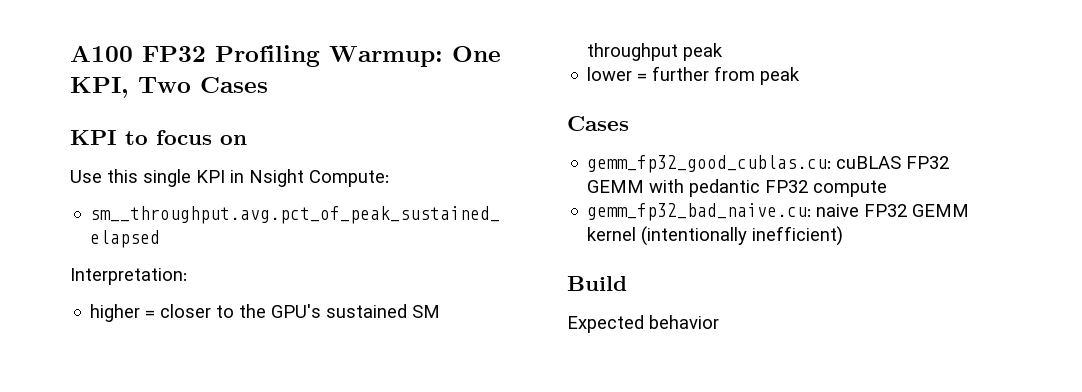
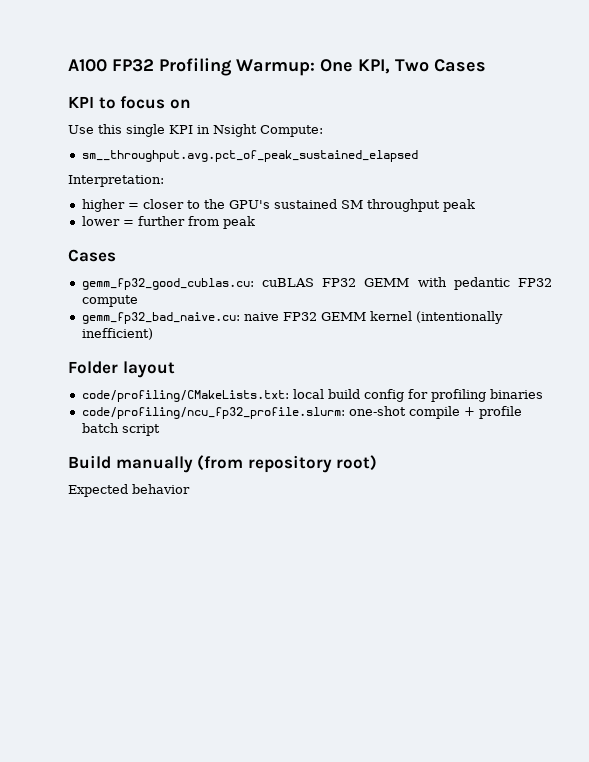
[567,276,627,291] Build -> [68,361,175,378] [81,389,543,402] [81,406,522,419] [81,423,160,436] [68,455,378,473] Folder layout // code/profiling/CMakeLists.txt: local build config for profiling binaries // code/profiling/ncu_fp32_profile.slurm: one-shot compile + profile batch script // Build manually (from repository root)

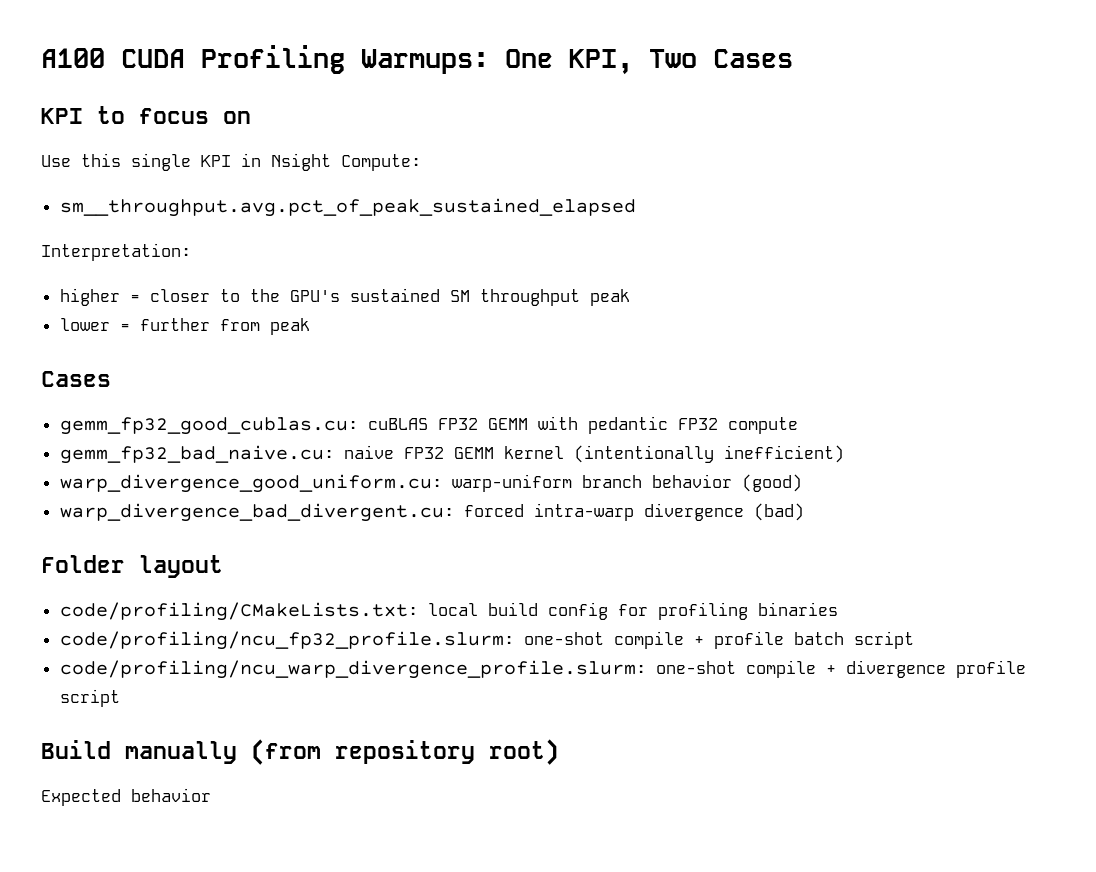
[112,58,315,76] FP32 Profiling Warmup: -> [121,45,489,74] CUDA Profiling Warmups:
(153, 334) none -> [59,474,802,493] [59,503,804,522] // warp_divergence_good_uniform.cu: warp-uniform branch behavior (good) // warp_divergence_bad_divergent.cu: forced intra-warp divergence (bad)
(160, 430) none -> [59,660,1026,679] [59,689,120,707] // code/profiling/ncu_warp_divergence_profile.slurm: one-shot compile + divergence profile script

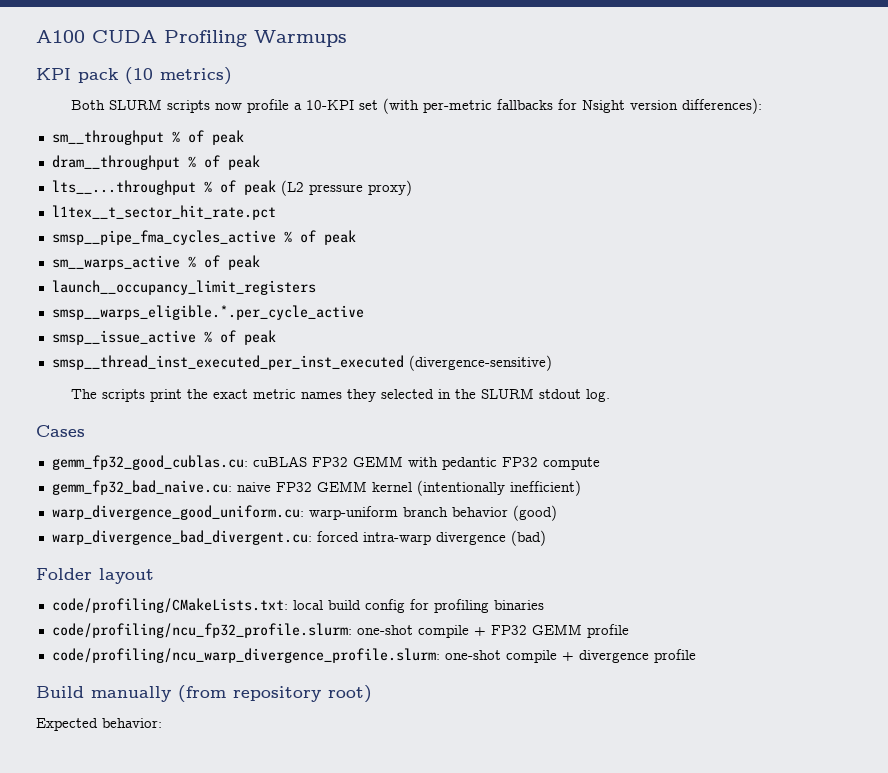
[361,49,793,75] [41,106,251,124] [41,153,421,171] [59,198,636,217] [41,243,191,261] [59,288,630,306] [59,318,310,335] Warmups: One KPI, Two Cases // KPI to focus on // Use this single KPI in Nsight Compute: // sm__throughput.avg.pct_of_peak_sustained_elapsed // Interpretation: // higher = closer to the GPU's sustained SM throughput peak // lower = further from peak -> [254,30,347,47] [36,67,232,85] [71,98,763,114] [51,130,244,145] [51,155,260,170] [51,180,412,196] [51,205,276,220] [51,230,356,245] [51,255,260,270] [51,280,316,295] [51,305,364,320] [51,330,276,345] [51,355,552,371] [71,388,611,402] Warmups // KPI pack (10 metrics) // Both SLURM scripts now profile a 10-KPI set (with per-metric fallbacks for Nsight version differences): // sm__throughput % of peak // dram__throughput % of peak // lts__...throughput % of peak (L2 pressure proxy) // l1tex__t_sector_hit_rate.pct // smsp__pipe_fma_cycles_active % of peak // sm__warps_active % of peak // launch__occupancy_limit_registers // smsp__warps_eligible.*.per_cycle_active // smsp__issue_active % of peak // smsp__thread_inst_executed_per_inst_executed (divergence-sensitive) // The scripts print the exact metric names they selected in the SLURM stdout log.
[713,631,914,649] profile batch script -> [490,624,629,638] FP32 GEMM profile
[59,689,120,707] script -> (696, 656) none
[131,788,211,802] behavior -> [102,718,162,728] behavior:

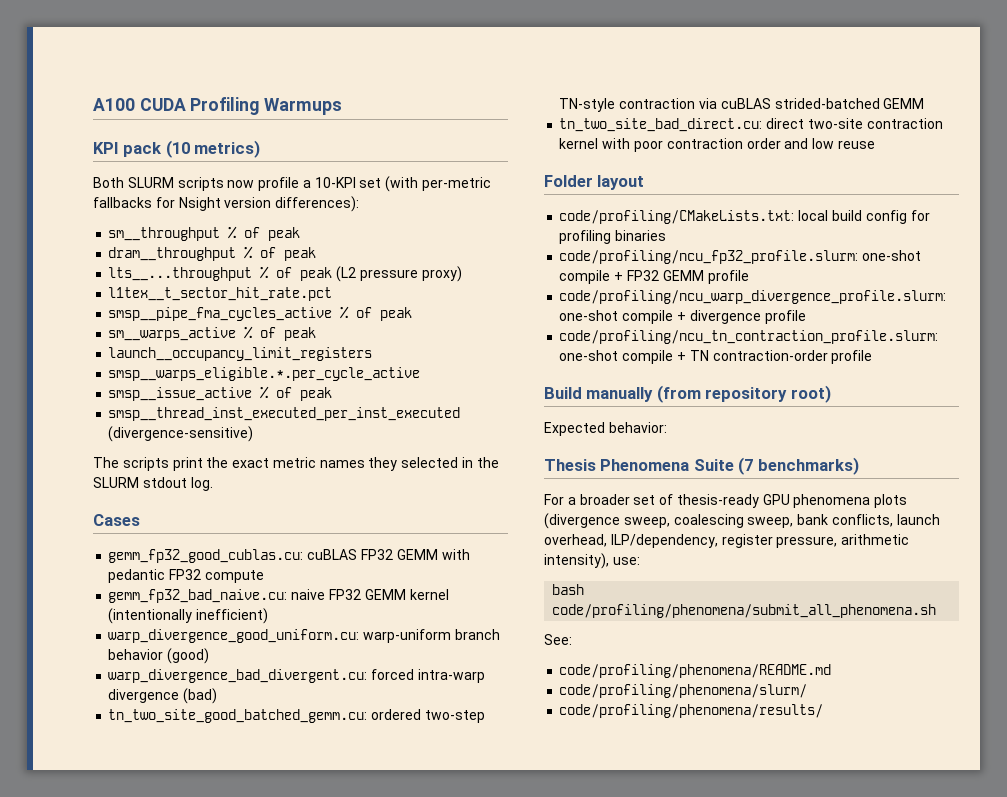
(546, 538) none -> [108,709,485,723] [559,98,925,112] [559,118,943,132] [559,138,875,152] // tn_two_site_good_batched_gemm.cu: ordered two-step TN-style contraction via cuBLAS strided-batched GEMM // tn_two_site_bad_direct.cu: direct two-site contraction kernel with poor contraction order and low reuse
(696, 656) none -> [559,330,939,344] [559,350,873,364] // code/profiling/ncu_tn_contraction_profile.slurm: one-shot compile + TN contraction-order profile
(162, 723) none -> [544,457,859,475] [544,494,908,508] [544,513,940,529] [544,534,910,548] [544,553,640,569] [552,584,585,595] [552,604,937,618] [544,634,572,645] [559,664,832,678] [559,684,808,698] [559,704,824,718] // Thesis Phenomena Suite (7 benchmarks) // For a broader set of thesis-ready GPU phenomena plots (divergence sweep, coalescing sweep, bank conflicts, launch overhead, ILP/dependency, register pressure, arithmetic intensity), use: // bash code/profiling/phenomena/submit_all_phenomena.sh // See: // code/profiling/phenomena/README.md // code/profiling/phenomena/slurm/ // code/profiling/phenomena/results/

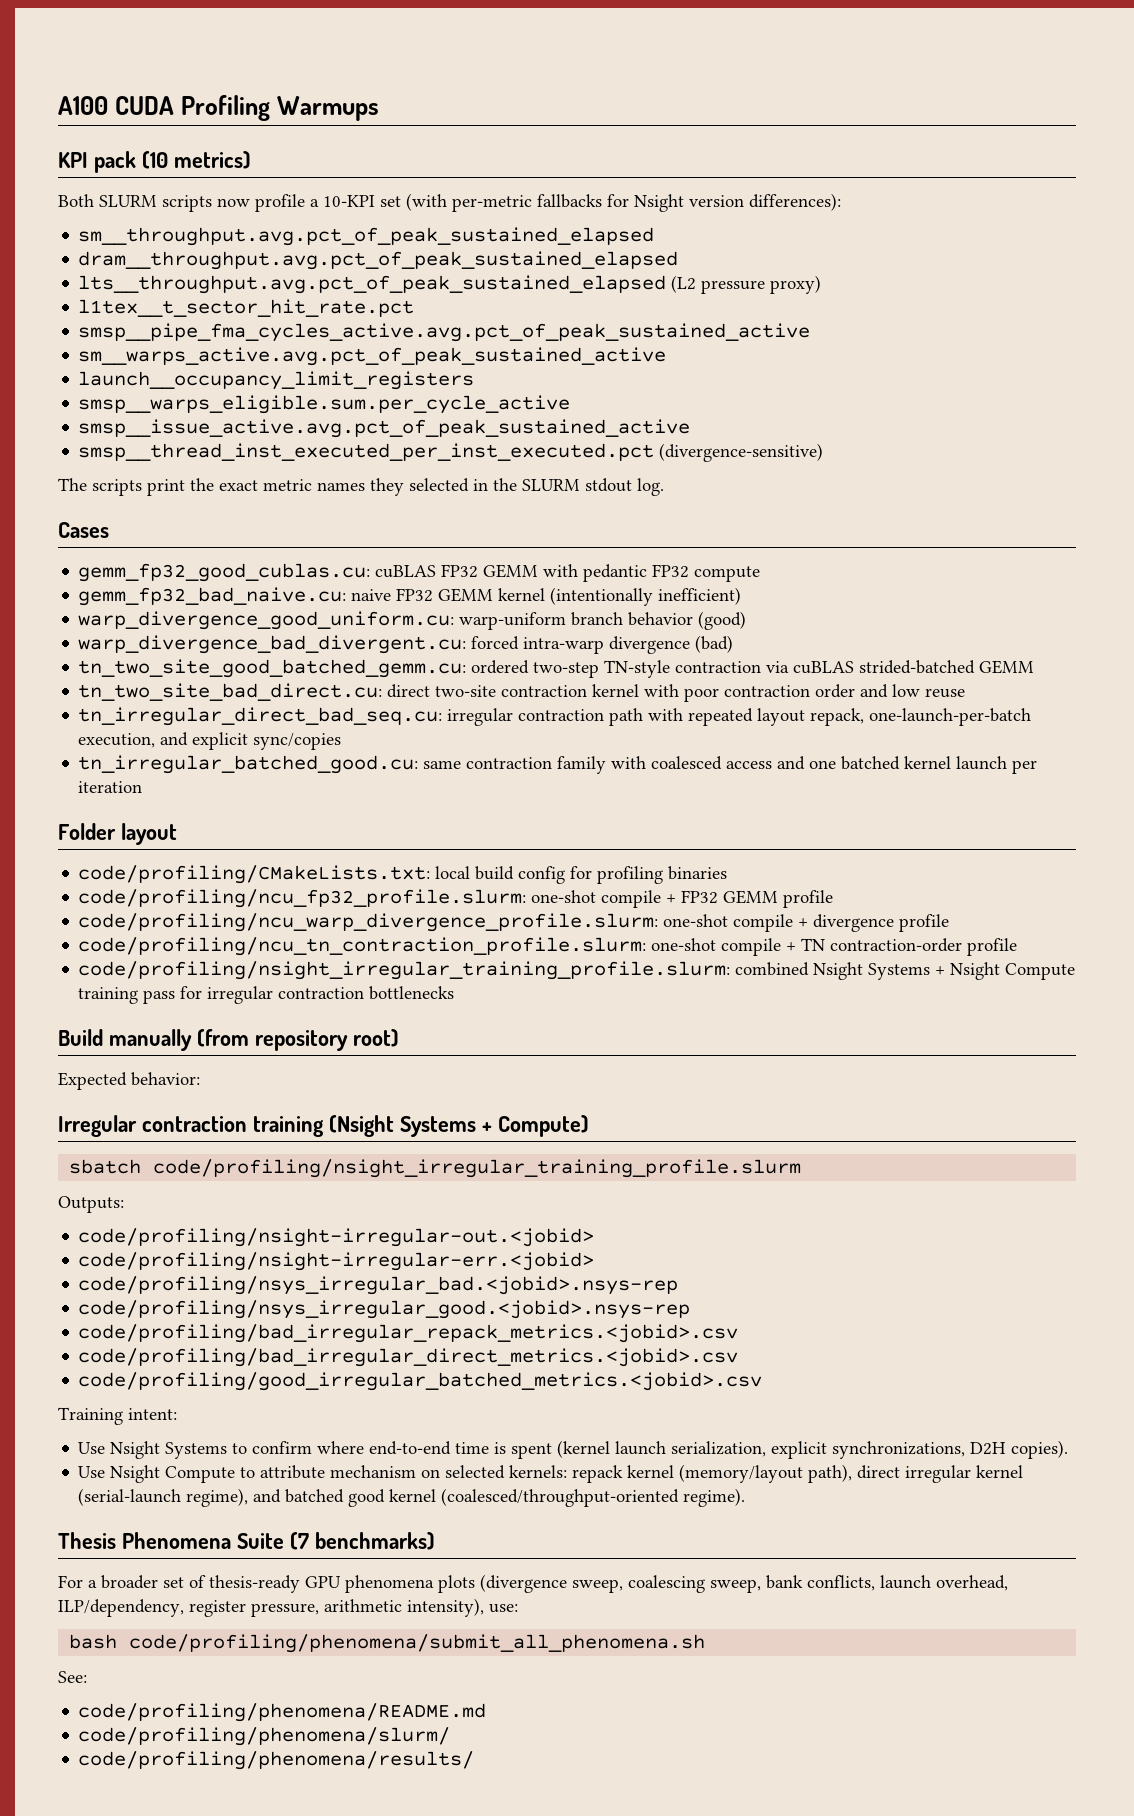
[108,226,301,241] [108,246,317,261] [108,266,462,282] [108,287,333,301] [108,306,413,321] [108,326,317,341] [108,347,373,361] [108,367,421,381] [108,386,333,401] [108,407,461,421] sm__throughput % of peak // dram__throughput % of peak // lts__...throughput % of peak (L2 pressure proxy) // l1tex__t_sector_hit_rate.pct // smsp__pipe_fma_cycles_active % of peak // sm__warps_active % of peak // launch__occupancy_limit_registers // smsp__warps_eligible.*.per_cycle_active // smsp__issue_active % of peak // smsp__thread_inst_executed_per_inst_executed -> [78,227,655,246] [78,251,679,270] [78,275,822,294] [78,299,415,317] [78,323,811,342] [78,347,667,366] [78,371,475,390] [78,395,571,414] [78,419,691,438] [78,443,655,461] sm__throughput.avg.pct_of_peak_sustained_elapsed // dram__throughput.avg.pct_of_peak_sustained_elapsed // lts__throughput.avg.pct_of_peak_sustained_elapsed (L2 pressure proxy) // l1tex__t_sector_hit_rate.pct // smsp__pipe_fma_cycles_active.avg.pct_of_peak_sustained_active // sm__warps_active.avg.pct_of_peak_sustained_active // launch__occupancy_limit_registers // smsp__warps_eligible.sum.per_cycle_active // smsp__issue_active.avg.pct_of_peak_sustained_active // smsp__thread_inst_executed_per_inst_executed.pct
(875, 144) none -> [78,707,1032,726] [78,732,342,750] [78,755,1038,774] [78,781,143,793] // tn_irregular_direct_bad_seq.cu: irregular contraction path with repeated layout repack, one-launch-per-batch execution, and explicit sync/copies // tn_irregular_batched_good.cu: same contraction family with coalesced access and one batched kernel launch per iteration
(873, 357) none -> [78,961,1076,980] [78,986,455,1004] // code/profiling/nsight_irregular_training_profile.slurm: combined Nsight Systems + Nsight Compute training pass for irregular contraction bottlenecks
(667, 427) none -> [58,1115,589,1137] [69,1159,802,1178] [58,1196,124,1213] [78,1228,595,1247] [78,1252,595,1271] [78,1276,679,1295] [78,1300,691,1319] [78,1324,739,1343] [78,1348,739,1367] [78,1372,763,1391] [58,1407,177,1425] [78,1440,1069,1459] [78,1464,1024,1483] [78,1488,746,1507] // Irregular contraction training (Nsight Systems + Compute) // sbatch code/profiling/nsight_irregular_training_profile.slurm // Outputs: // code/profiling/nsight-irregular-out.<jobid> // code/profiling/nsight-irregular-err.<jobid> // code/profiling/nsys_irregular_bad.<jobid>.nsys-rep // code/profiling/nsys_irregular_good.<jobid>.nsys-rep // code/profiling/bad_irregular_repack_metrics.<jobid>.csv // code/profiling/bad_irregular_direct_metrics.<jobid>.csv // code/profiling/good_irregular_batched_metrics.<jobid>.csv // Training intent: // Use Nsight Systems to confirm where end-to-end time is spent (kernel launch serialization, explicit synchronizations, D2H copies). // Use Nsight Compute to attribute mechanism on selected kernels: repack kernel (memory/layout path), direct irregular kernel (serial-launch regime), and batched good kernel (coalesced/throughput-oriented regime).

